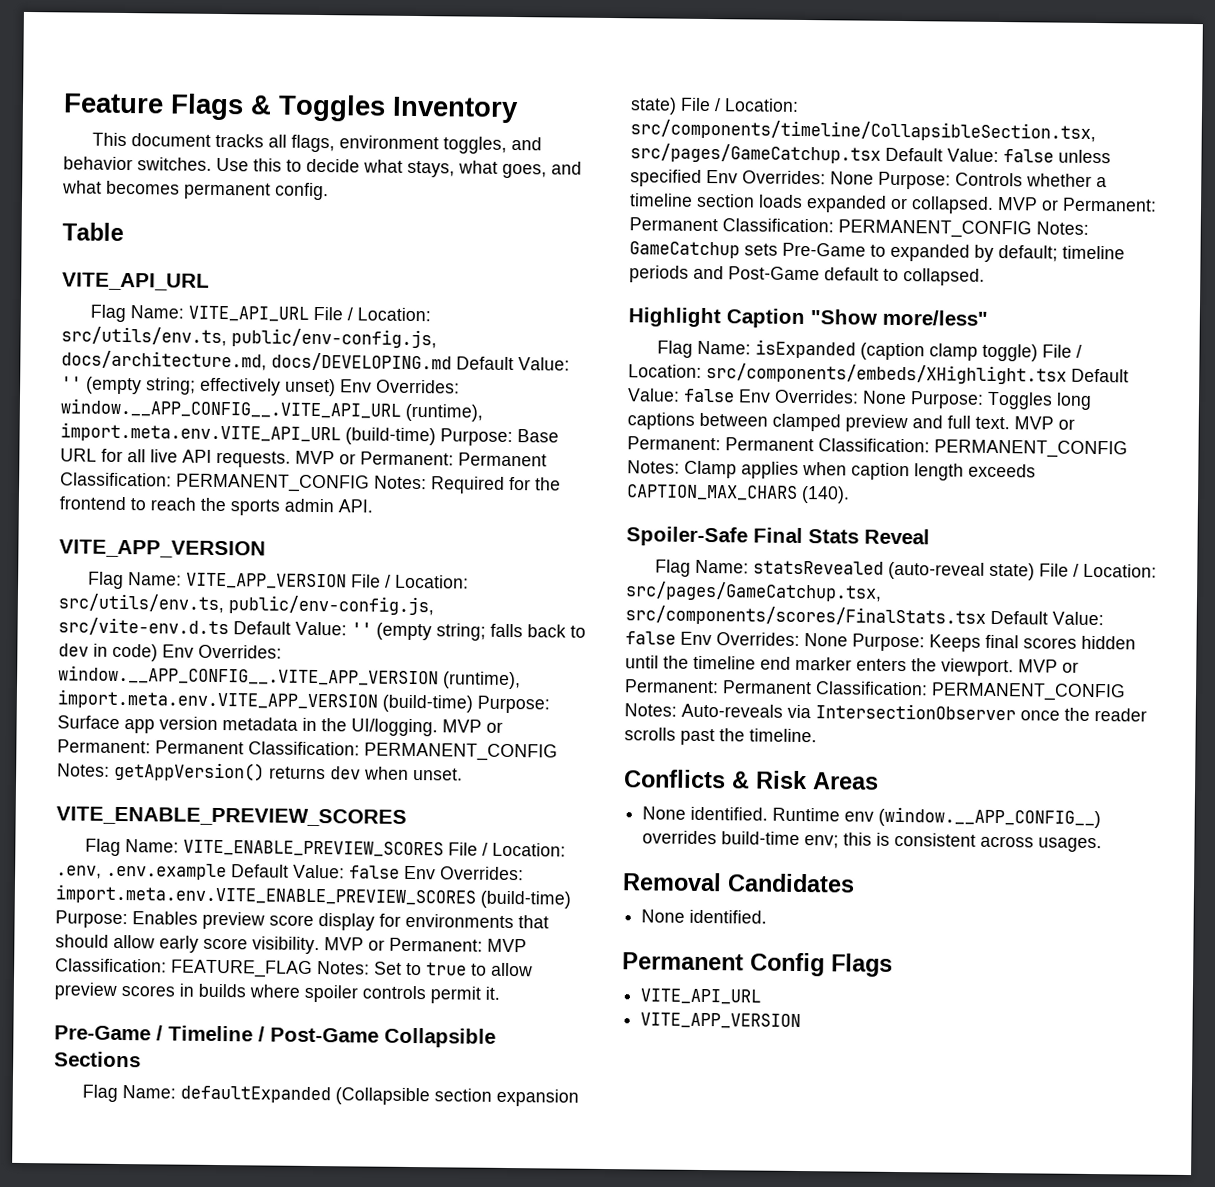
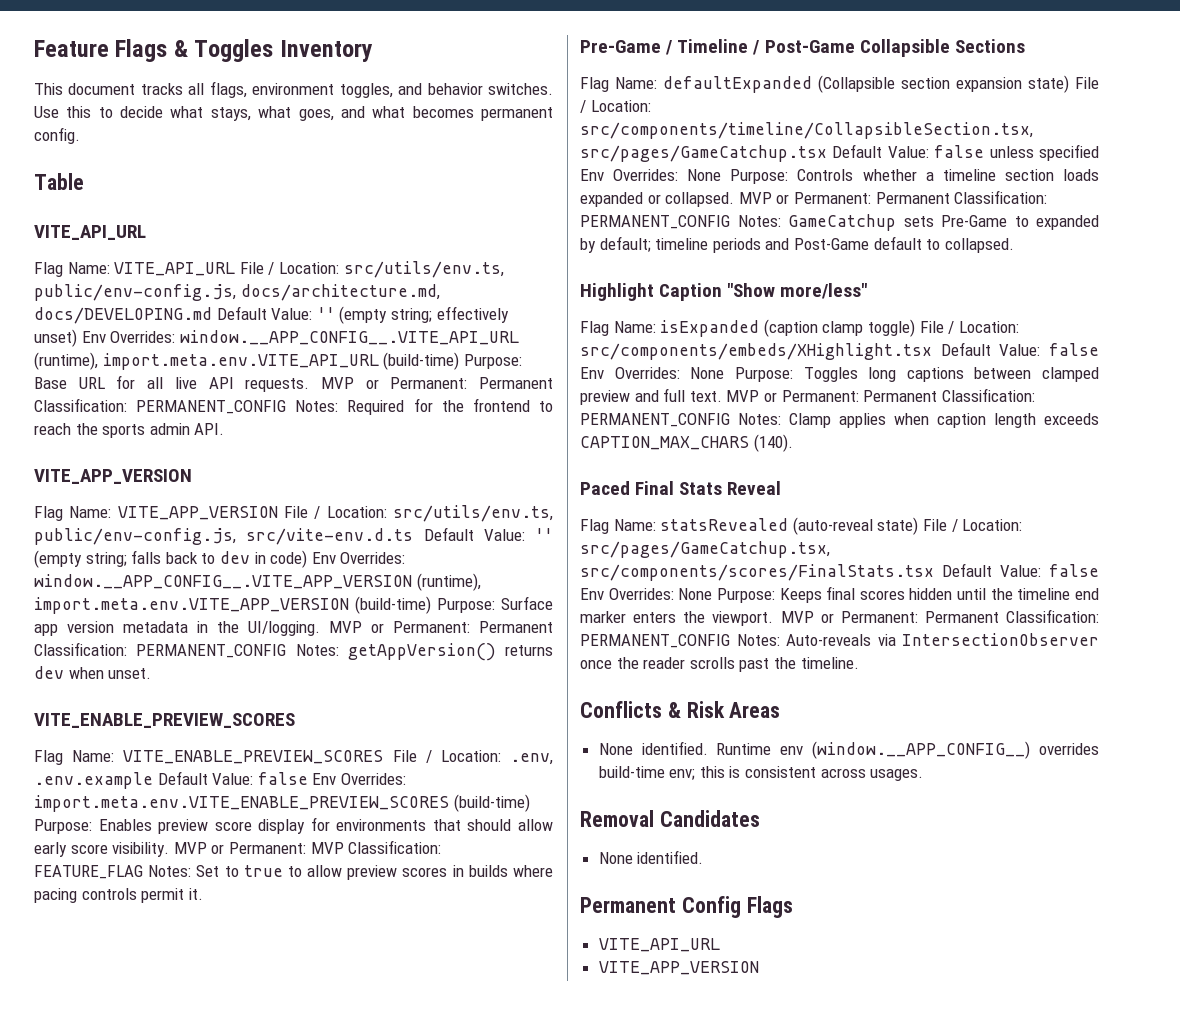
[304,984,358,1003] spoiler -> [34,888,77,903] pacing
[626,526,748,547] Spoiler-Safe -> [580,481,630,495] Paced

